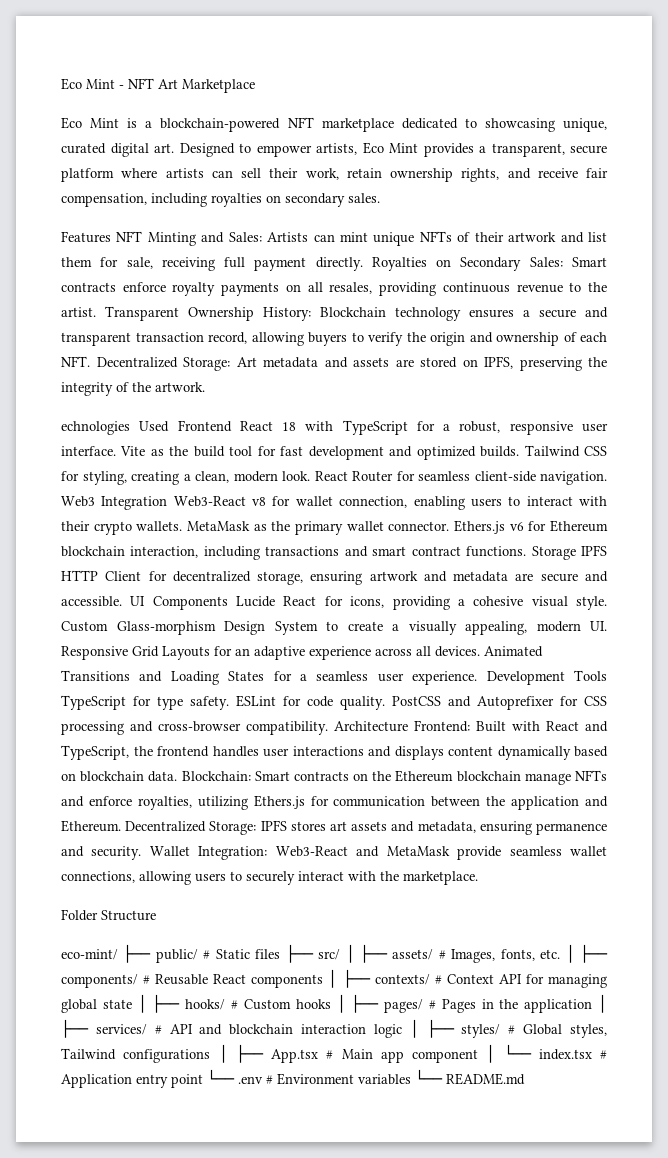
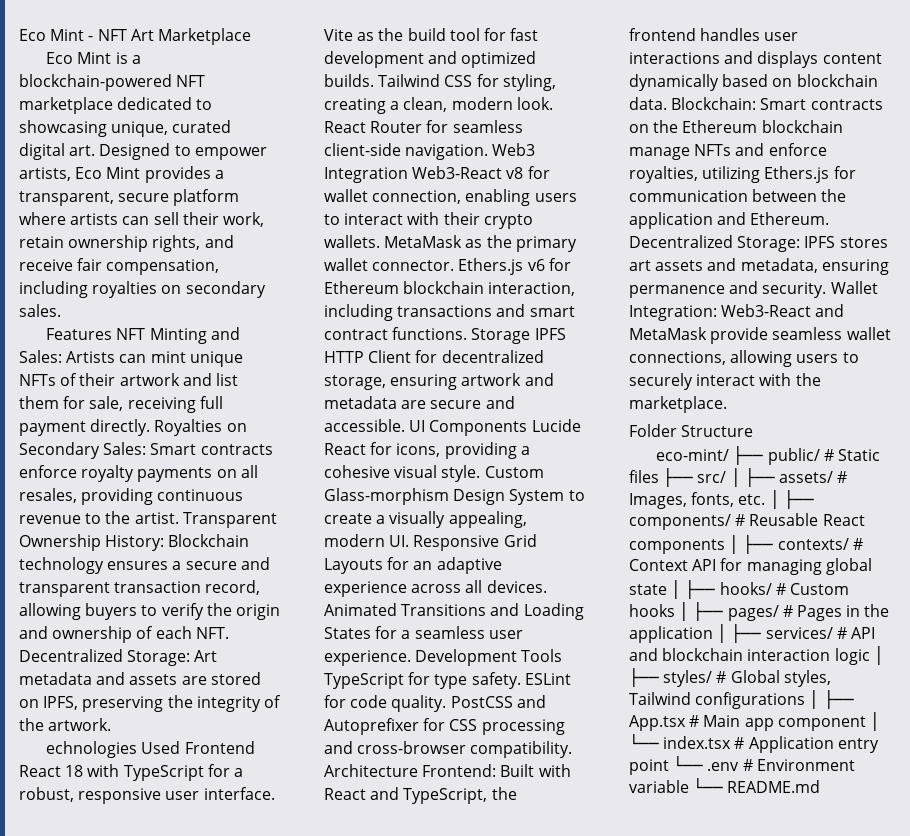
[358,1074,411,1085] variables -> [629,780,689,793] variable

